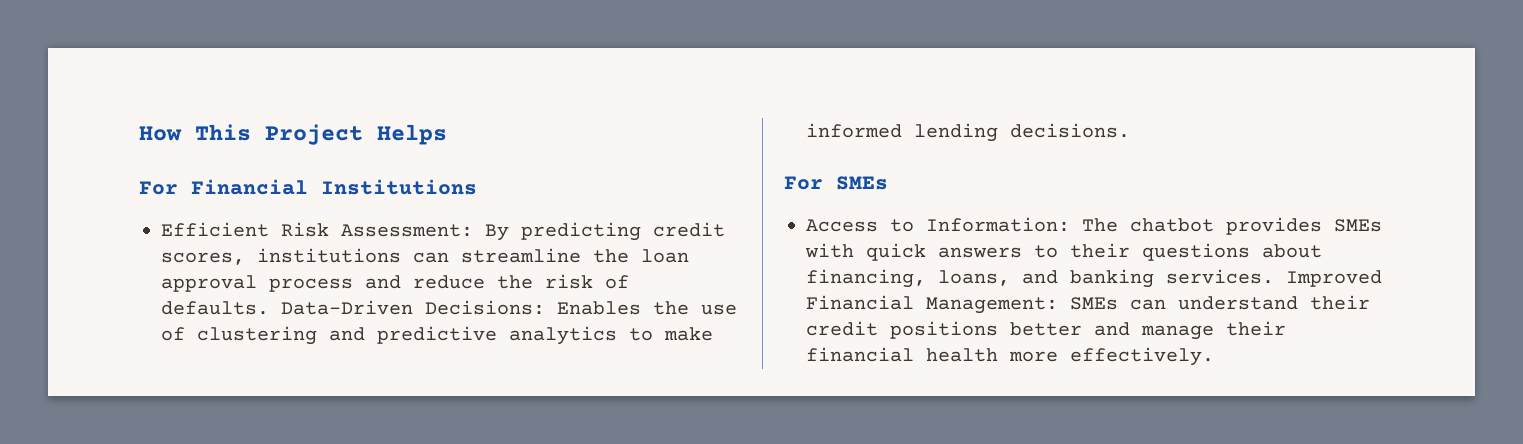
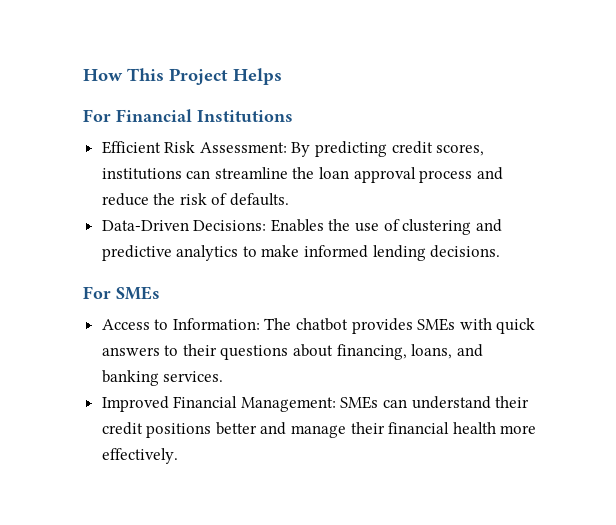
(269, 308) none -> (290, 199) //
(1274, 276) none -> (224, 376) //

